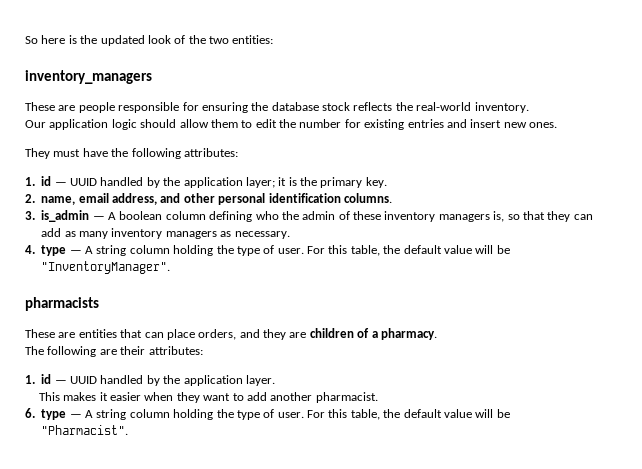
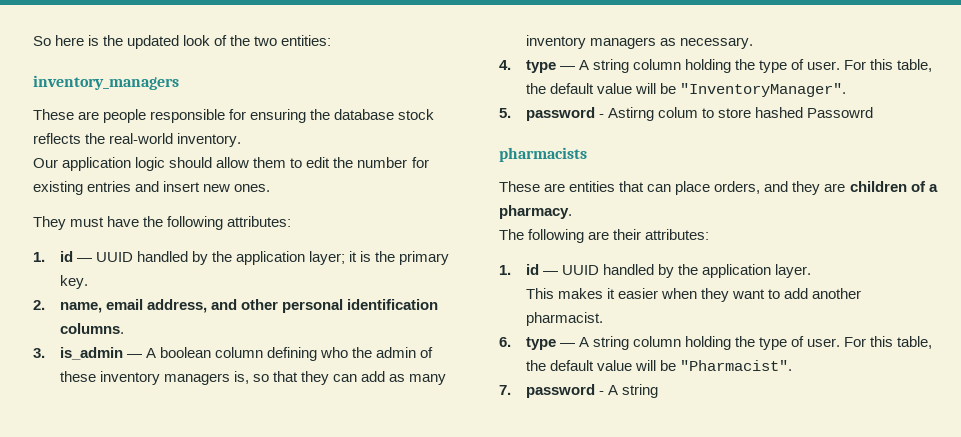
(171, 267) none -> [499,107,874,121] // 5. password - Astirng colum to store hashed Passowrd
(129, 430) none -> [499,384,658,398] // 7. password - A string

